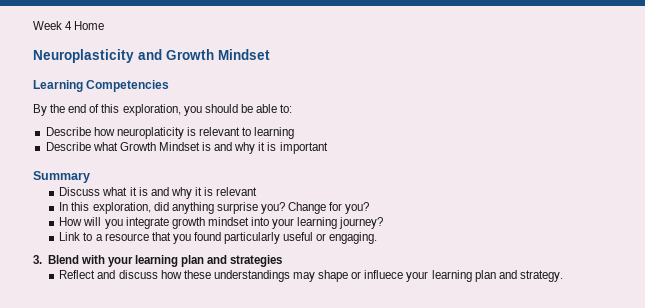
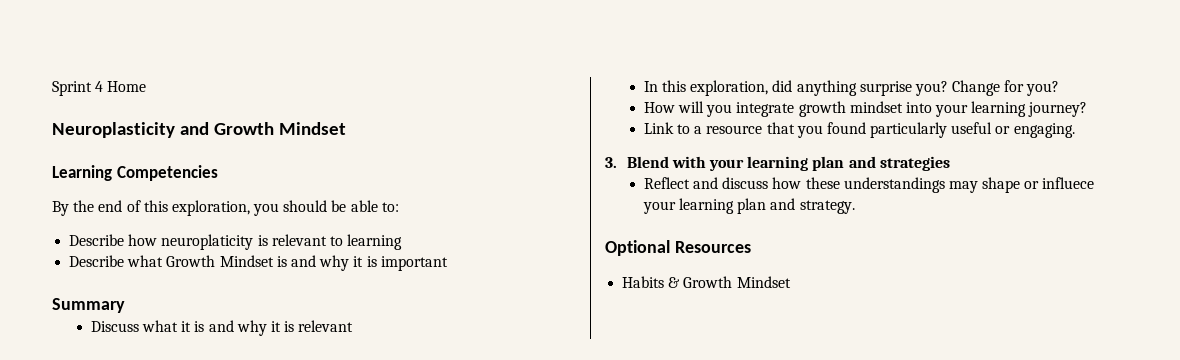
[33,21,62,30] Week -> [52,81,92,96] Sprint
(563, 276) none -> [605,240,751,256] [622,276,791,288] // Optional Resources // Habits & Growth Mindset

